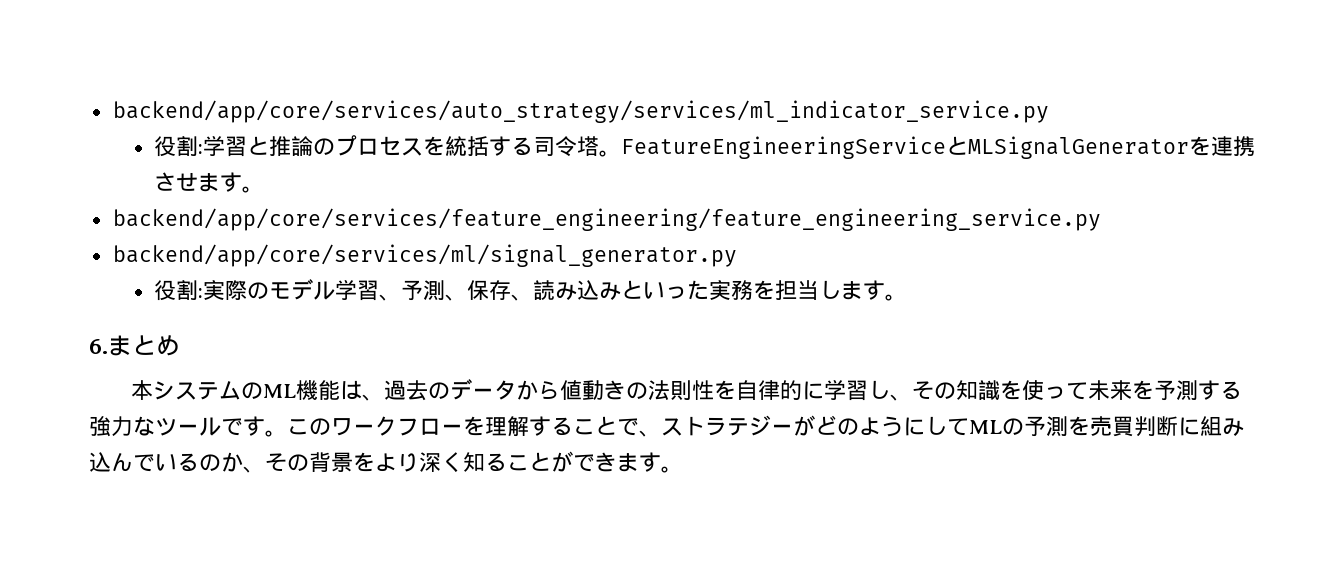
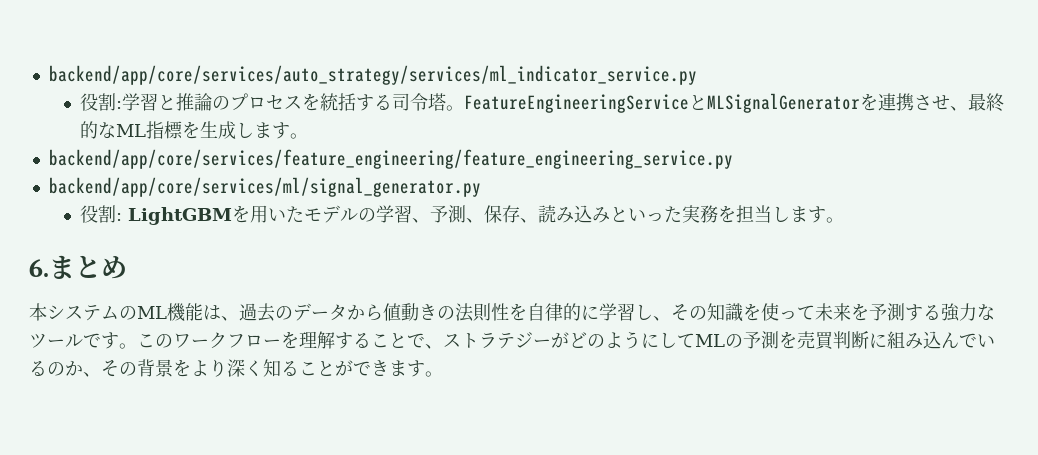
(198, 181) none -> [950,93,1005,112] [80,121,255,139] 、最終的なML指標を生成し
[202,279,335,300] 実際のモデル -> [128,205,377,225] LightGBMを用いたモデルの

